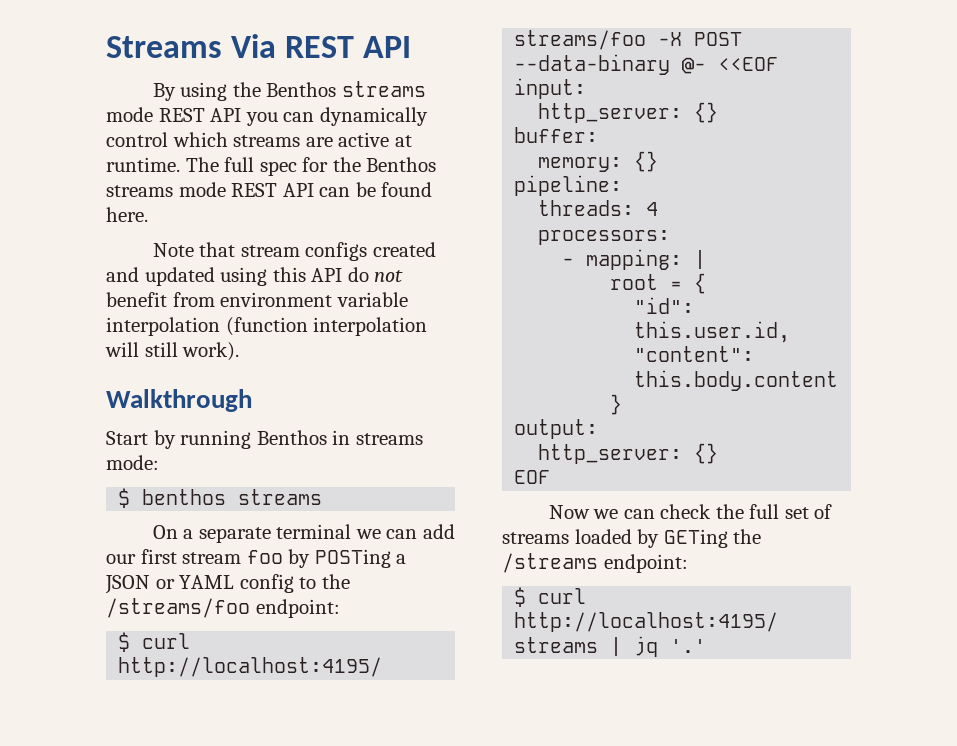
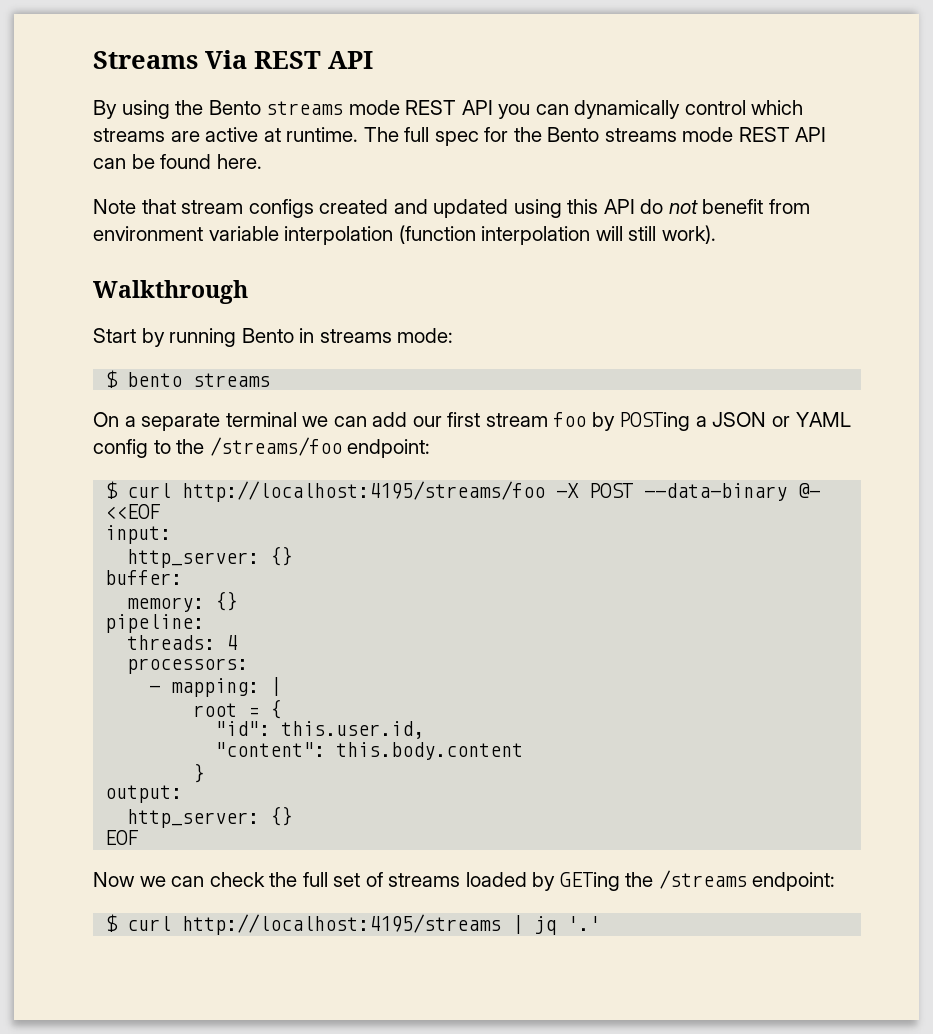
[266,82,337,97] Benthos -> [208,100,261,115] Bento
[366,157,437,172] Benthos -> [547,127,600,142] Bento
[256,430,327,445] Benthos -> [241,328,294,343] Bento
[142,489,227,505] benthos -> [127,372,183,387] bento

